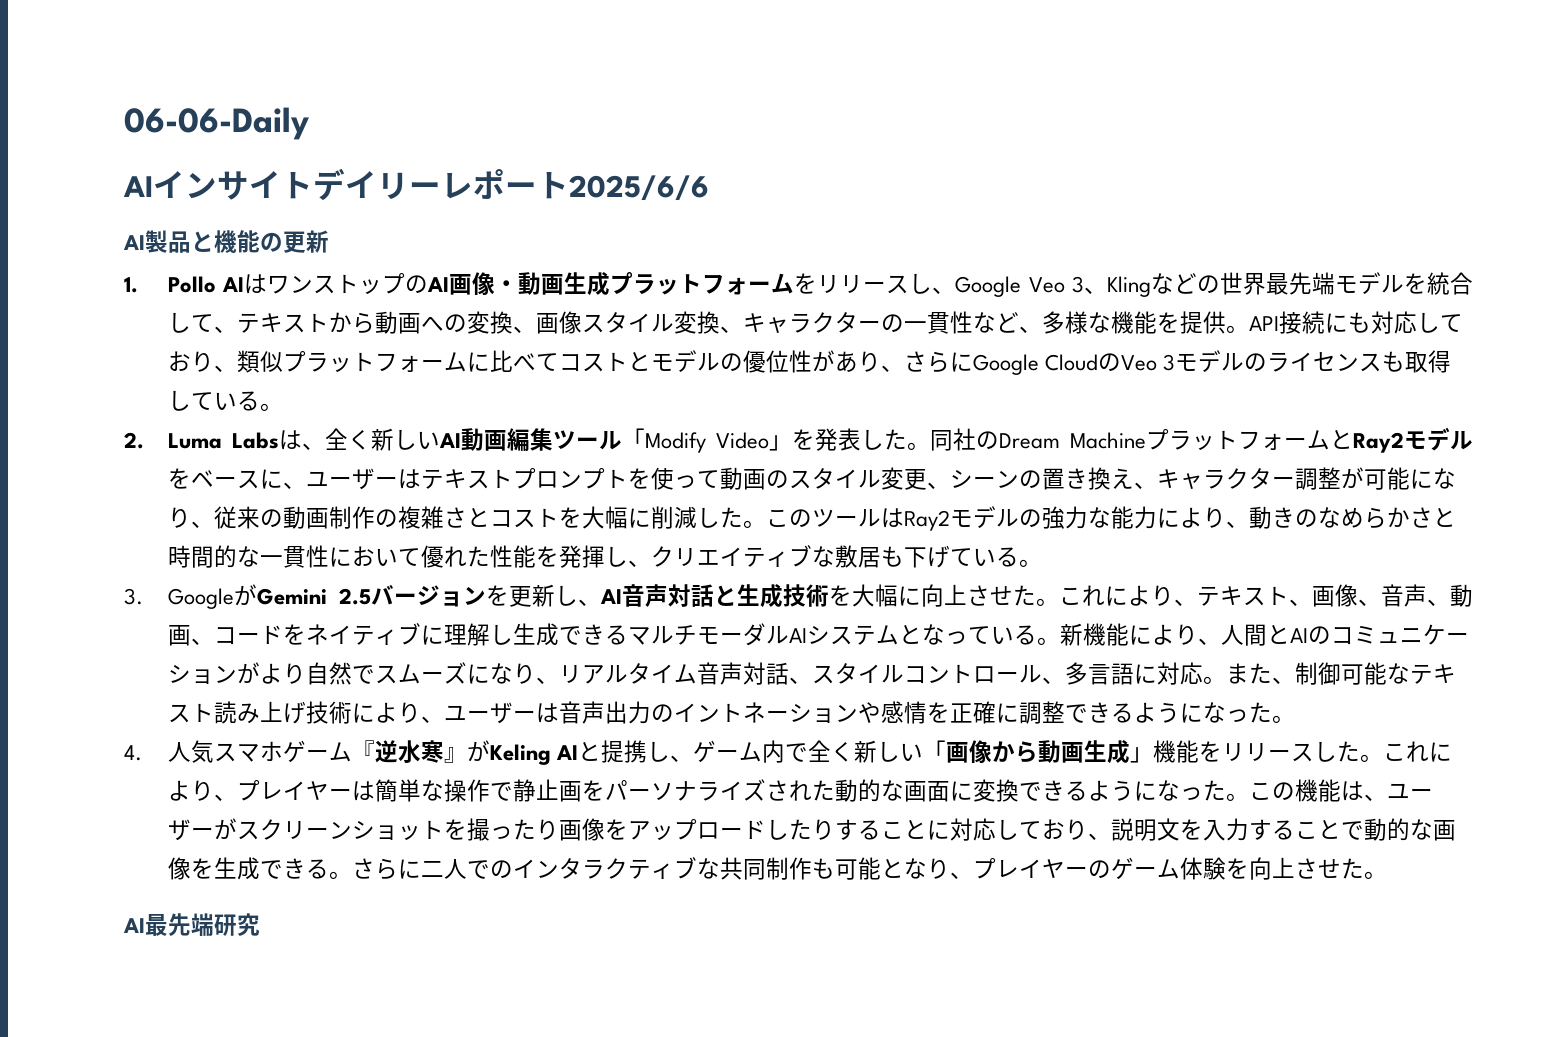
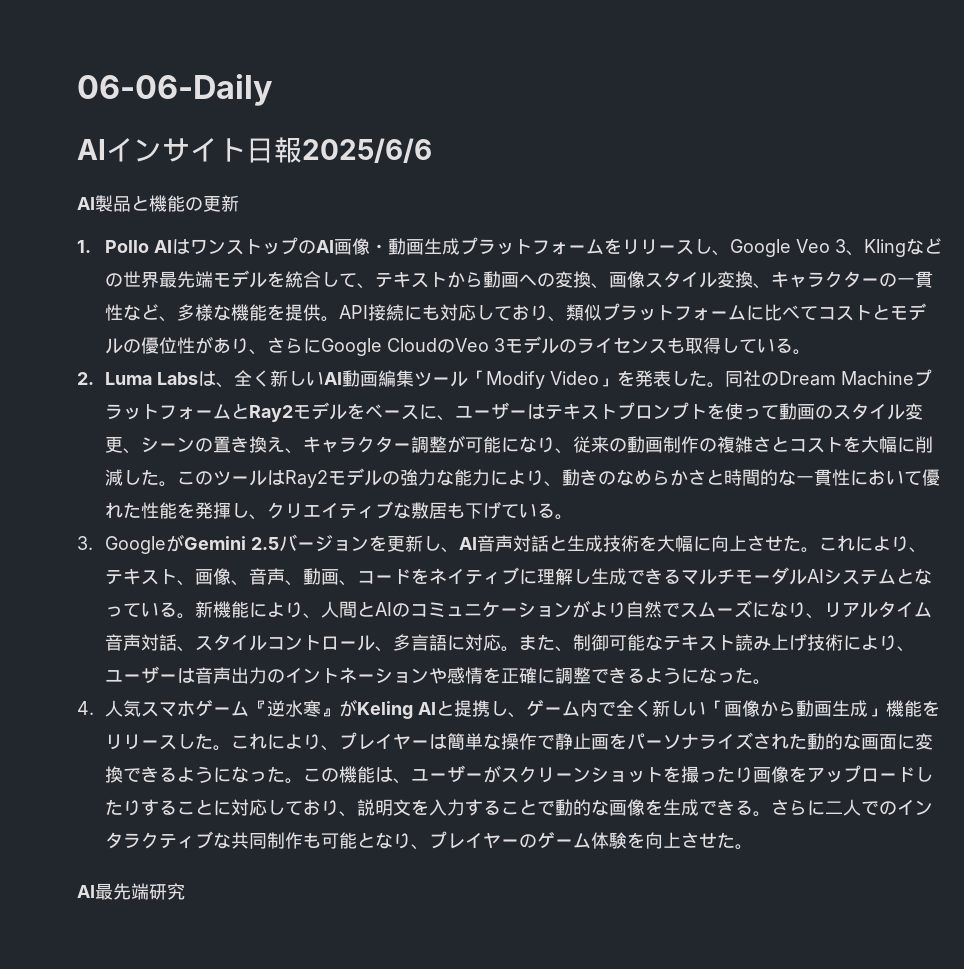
[313,168,569,201] デイリーレポート -> [246,137,302,163] 日報

